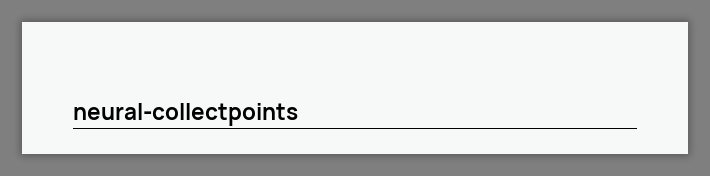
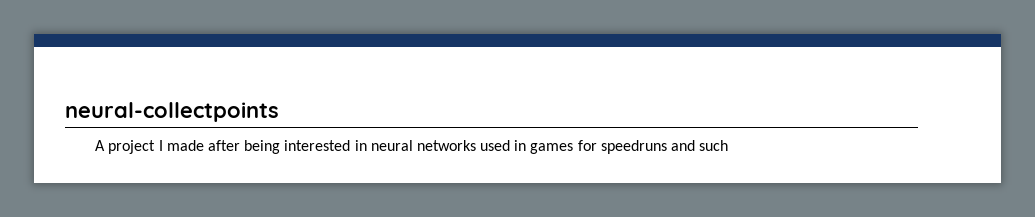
(298, 114) none -> [95,140,729,154] // A project I made after being interested in neural networks used in games for speedruns and such

